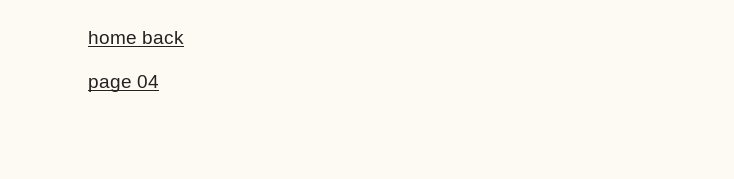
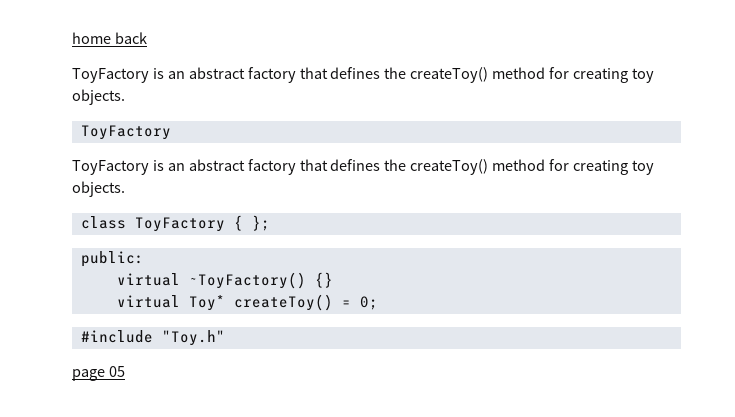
(185, 37) none -> [72,67,654,83] [72,89,125,105] [80,125,171,140] [72,159,654,175] [72,181,125,197] [80,215,270,232] [80,251,144,267] [116,272,333,289] [116,294,378,311] [80,330,225,346] // ToyFactory is an abstract factory that defines the createToy() method for creating toy objects. // ToyFactory // ToyFactory is an abstract factory that defines the createToy() method for creating toy objects. // class ToyFactory { }; // public: // virtual ~ToyFactory() {} // virtual Toy* createToy() = 0; // #include "Toy.h"
[137,75,160,88] 04 -> [108,366,125,377] 05

